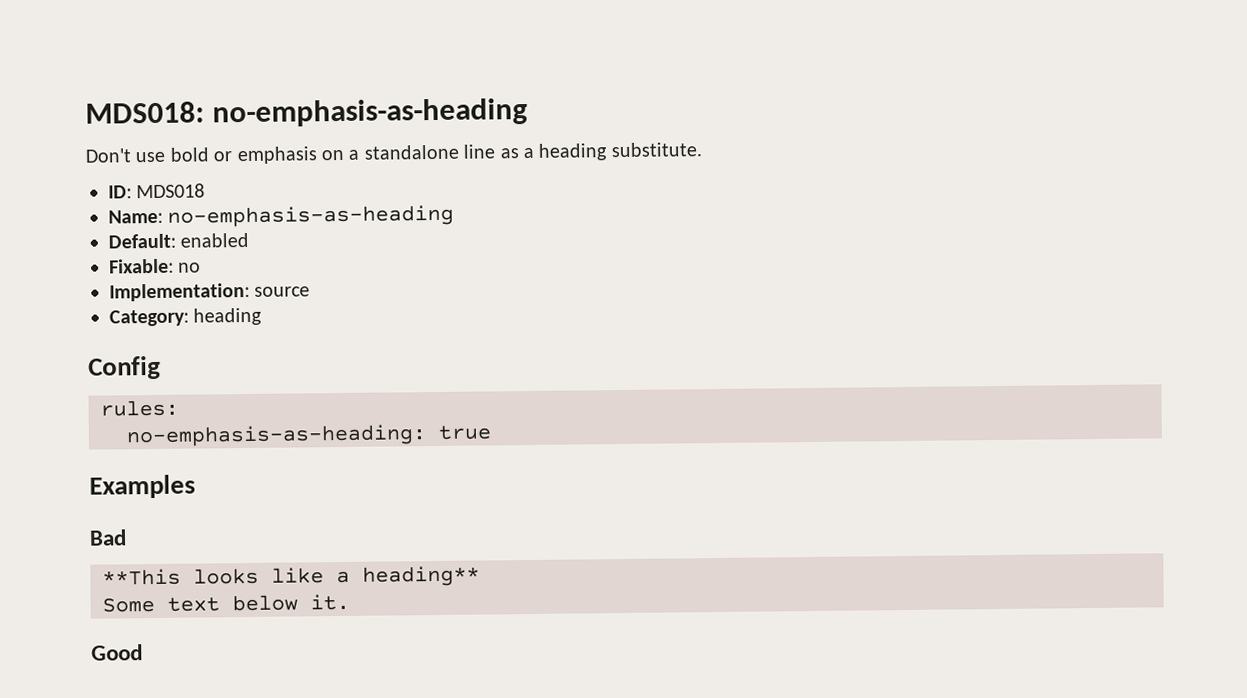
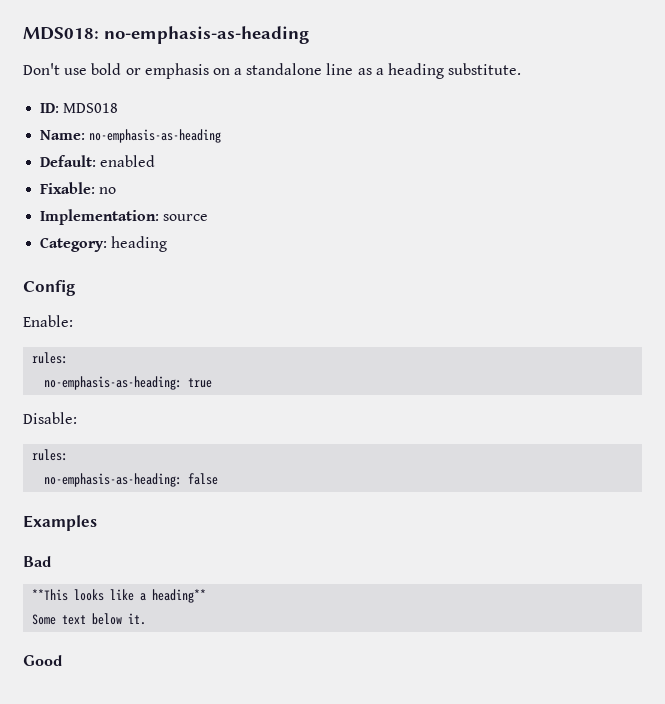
(161, 367) none -> [23,315,73,327] // Enable:
(491, 432) none -> [23,412,77,424] [32,449,69,461] [44,473,219,487] // Disable: // rules: // no-emphasis-as-heading: false

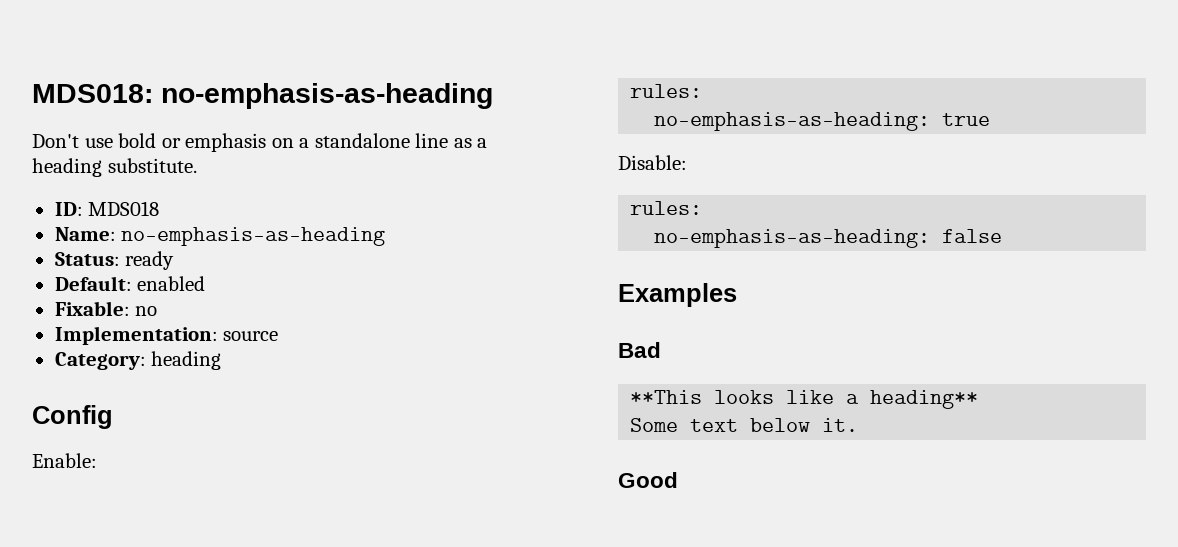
(222, 136) none -> [54,251,175,270] // Status: ready

